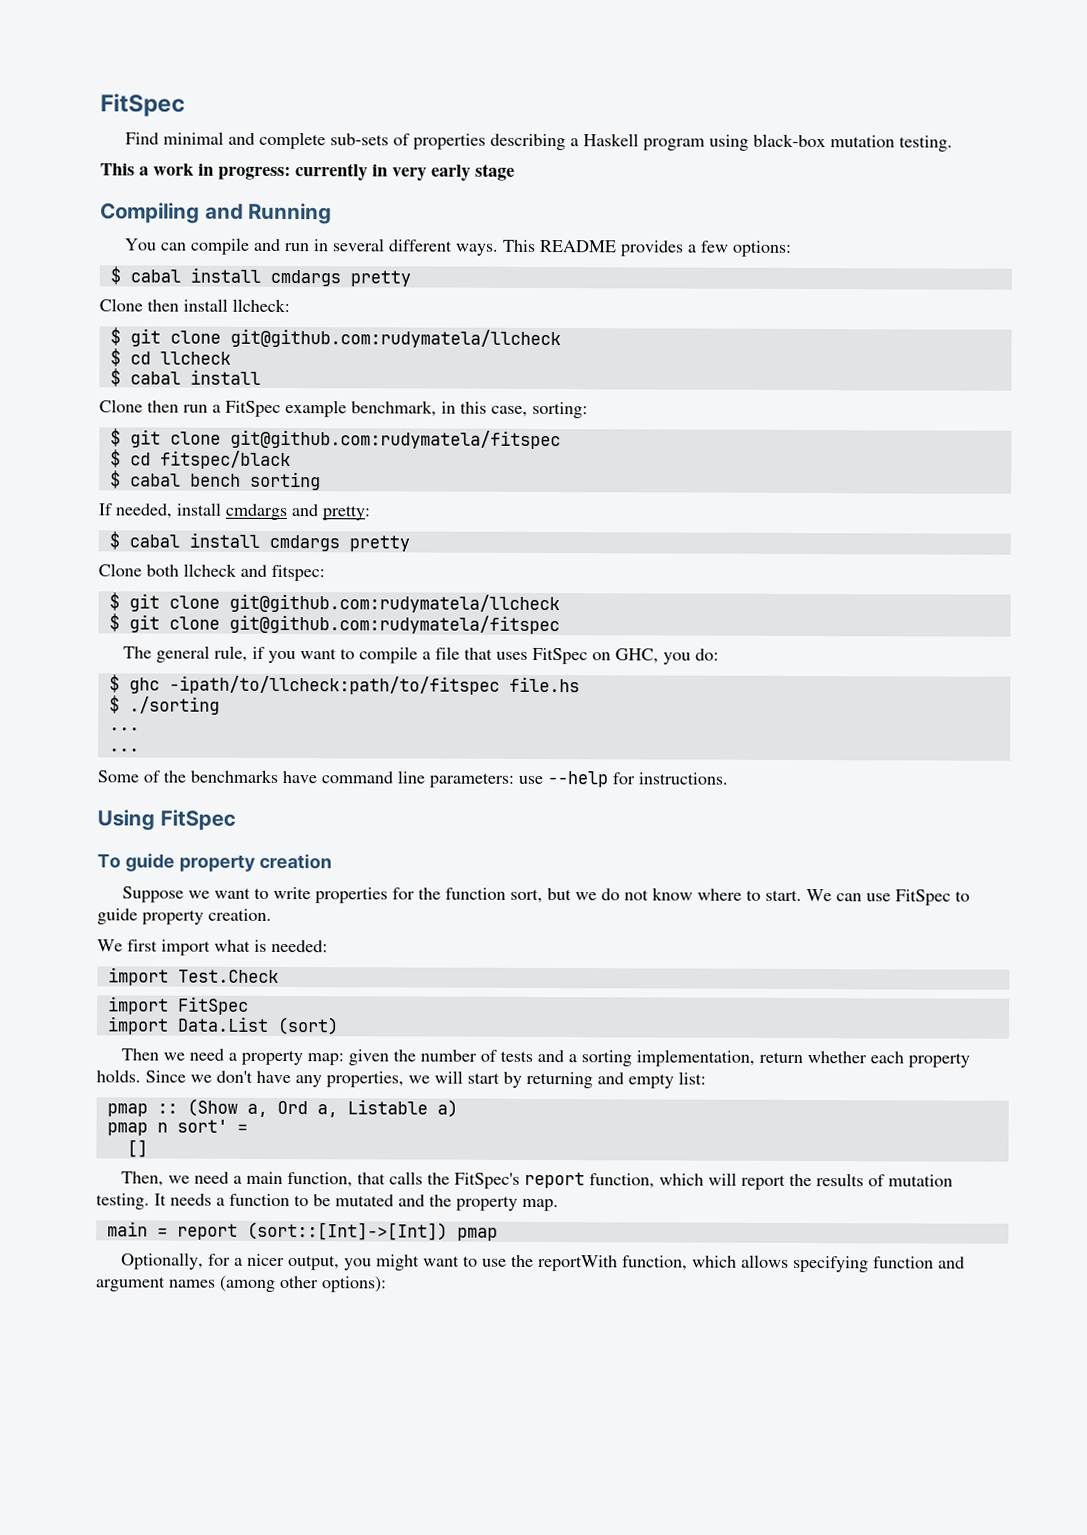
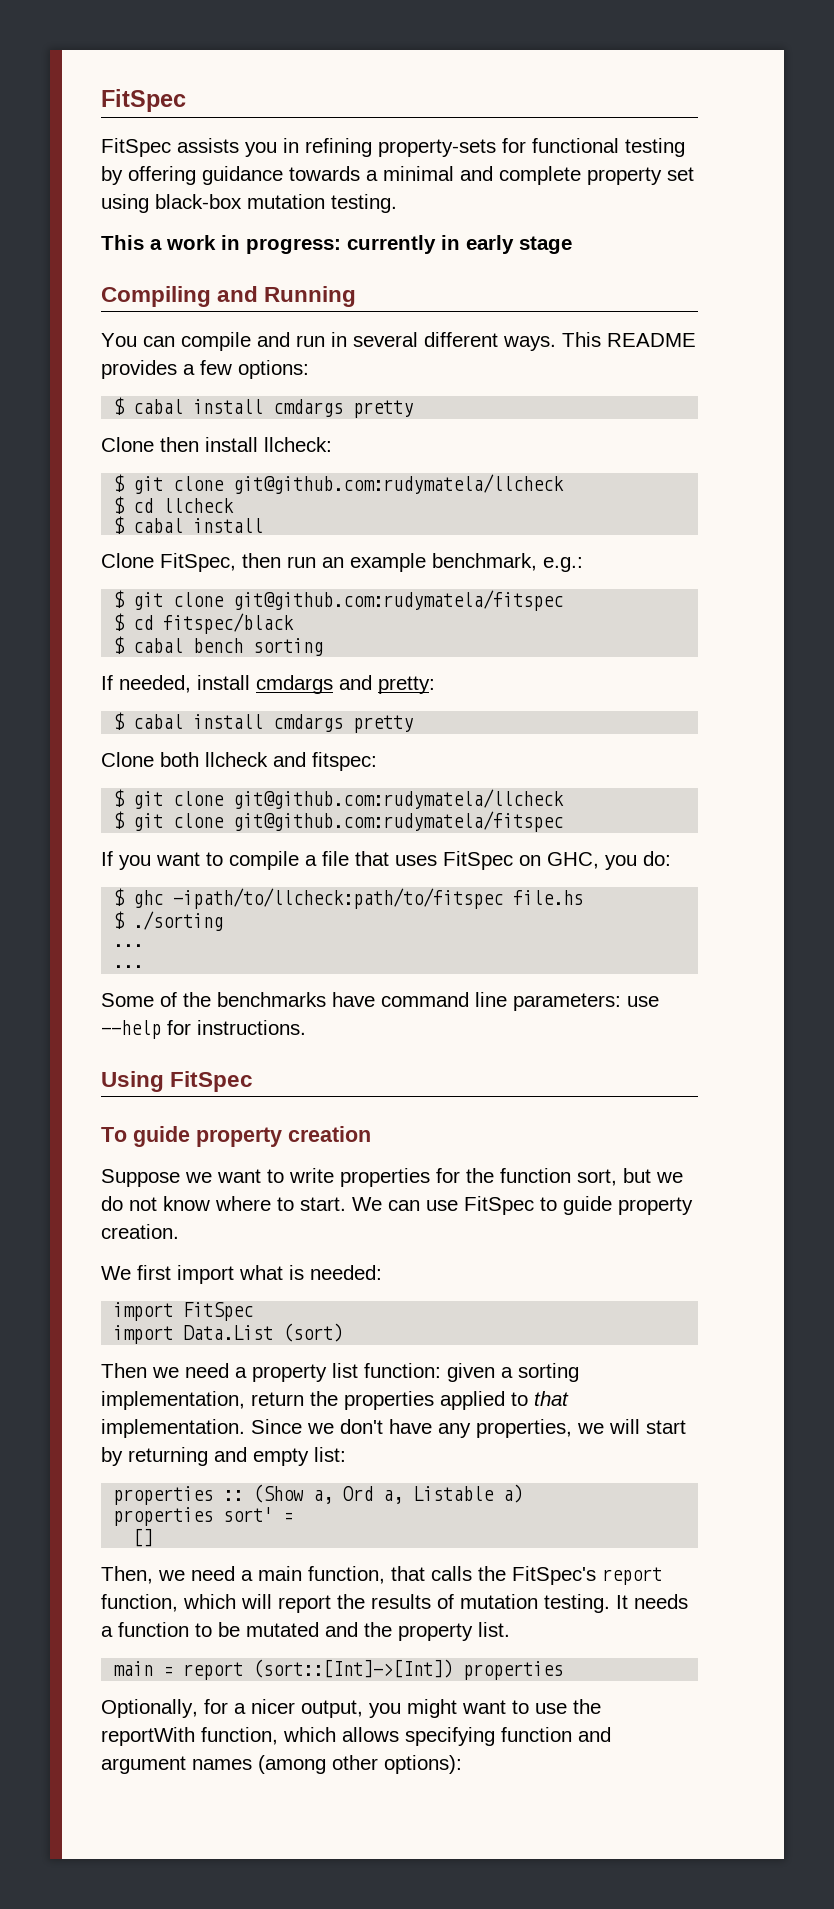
[100,93,185,117] [125,131,706,151] FitSpec // Find minimal and complete sub-sets of properties describing a Haskell program -> [101,89,186,112] [101,138,685,157] [101,166,694,185] FitSpec // FitSpec assists you in refining property-sets for functional testing by offering guidance towards a minimal and complete property set
[392,167,427,181] very -> (460, 242) none
(143, 406) none -> [160,553,236,572] FitSpec,
[212,400,588,419] a FitSpec example benchmark, in this case, sorting: -> [322,553,583,572] an example benchmark, e.g.:
[123,645,266,663] The general rule, if -> [101,851,113,866] If
[107,967,279,986] // import Test.Check -> (382, 1272) none
[307,1049,971,1068] [96,1069,141,1083] map: given the number of tests and a sorting implementation, return whether each property holds. -> [332,1363,579,1382] [101,1391,569,1410] [101,1419,245,1438] list function: given a sorting implementation, return the properties applied to that implementation.
[106,1103,148,1117] pmap -> [113,1486,214,1505] properties
[106,1122,168,1136] pmap n -> [113,1507,214,1526] properties
[522,1198,559,1212] map. -> [478,1622,510,1637] list.
[456,1227,498,1241] pmap -> [463,1661,564,1680] properties

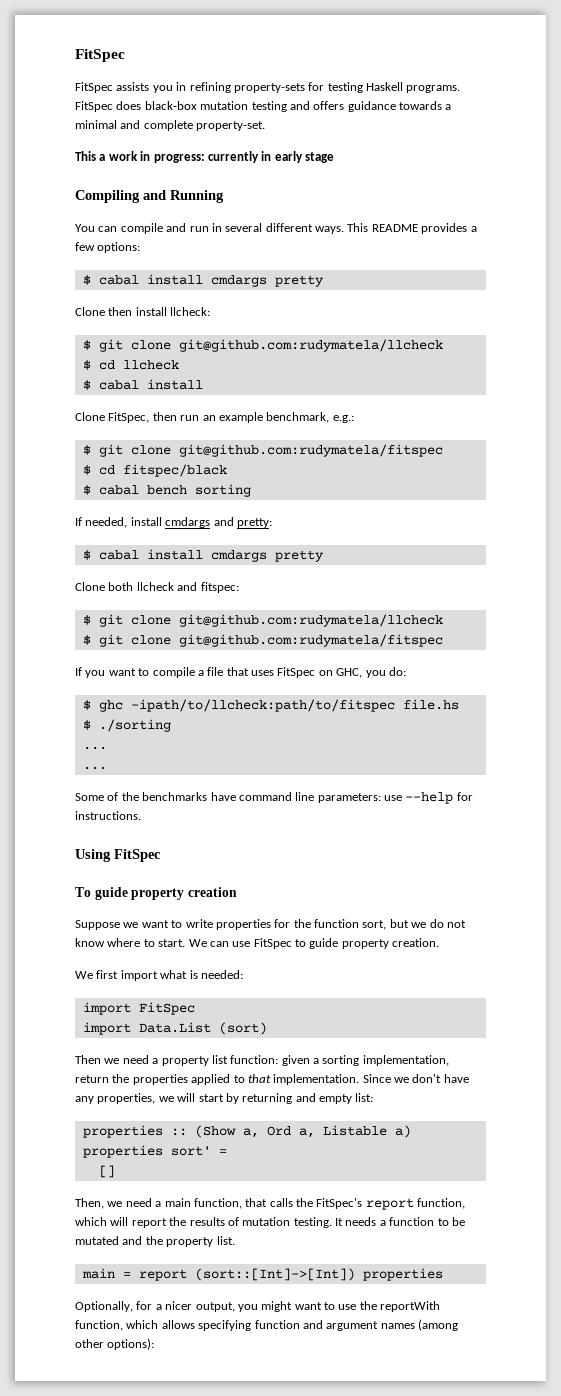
[532,138,685,157] [101,166,196,185] functional testing by offering -> [327,82,461,93] [75,101,345,112] testing Haskell programs. FitSpec does black-box mutation testing and offers
[587,167,694,185] [101,194,397,213] property set using black-box mutation testing. -> [196,121,266,131] property-set.

